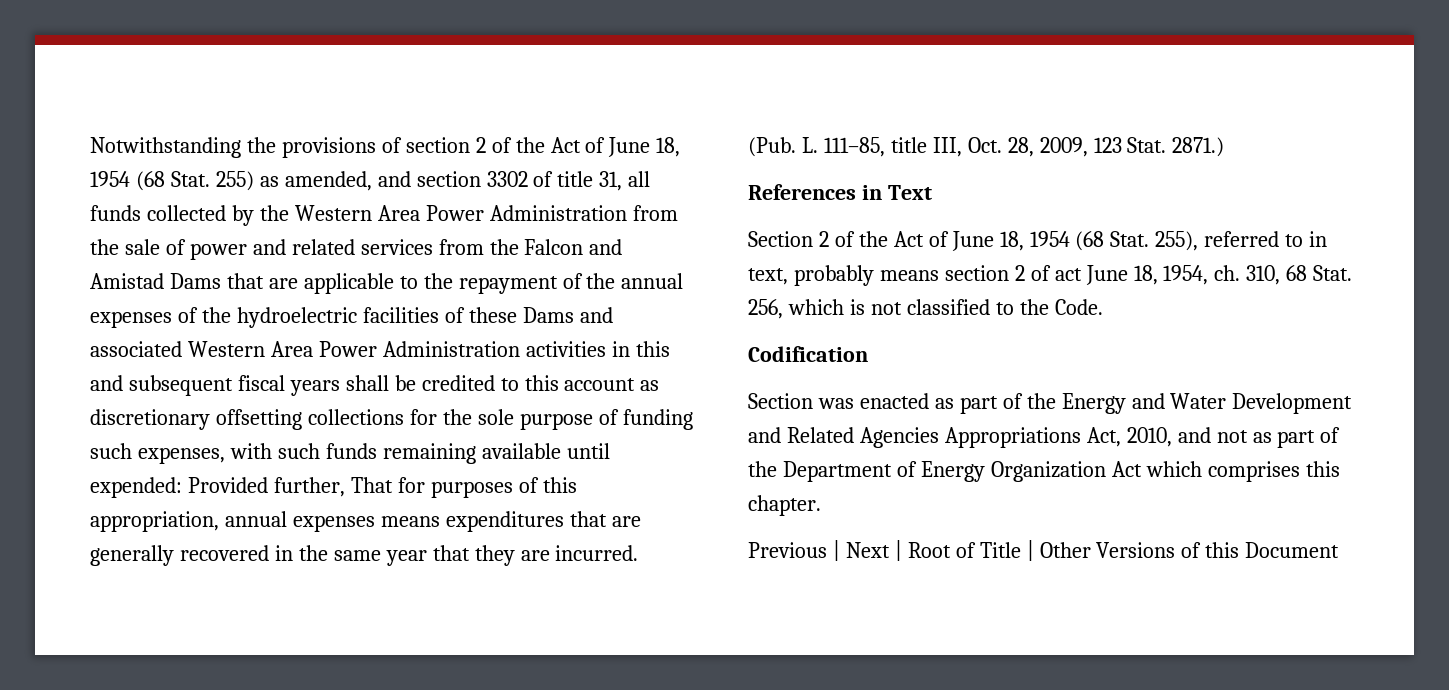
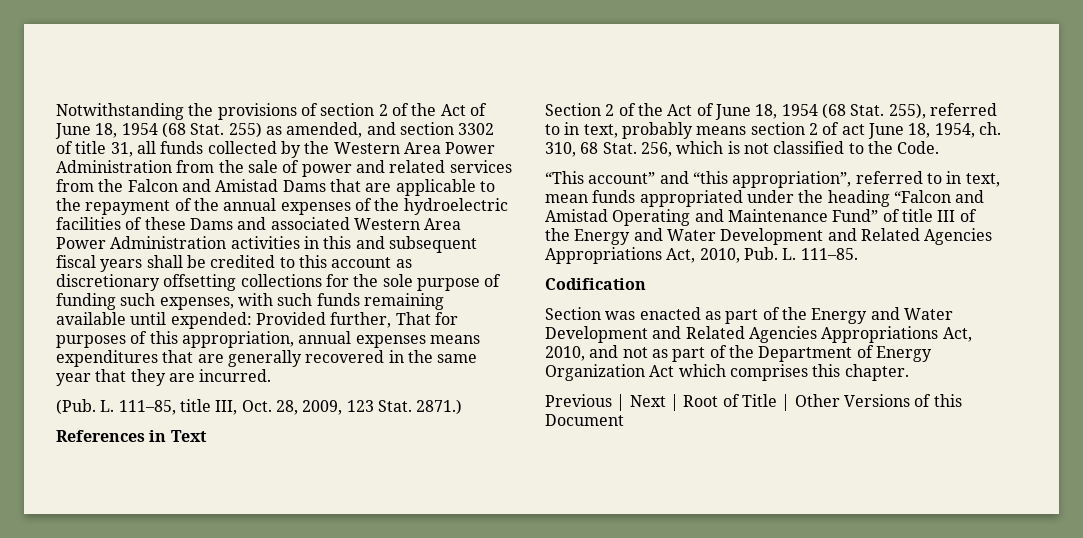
(1103, 307) none -> [545,171,1000,188] [545,190,985,207] [545,209,977,226] [545,228,993,245] [545,247,858,264] // “This account” and “this appropriation”, referred to in text, mean funds appropriated under the heading “Falcon and Amistad Operating and Maintenance Fund” of title III of the Energy and Water Development and Related Agencies Appropriations Act, 2010, Pub. L. 111–85.

